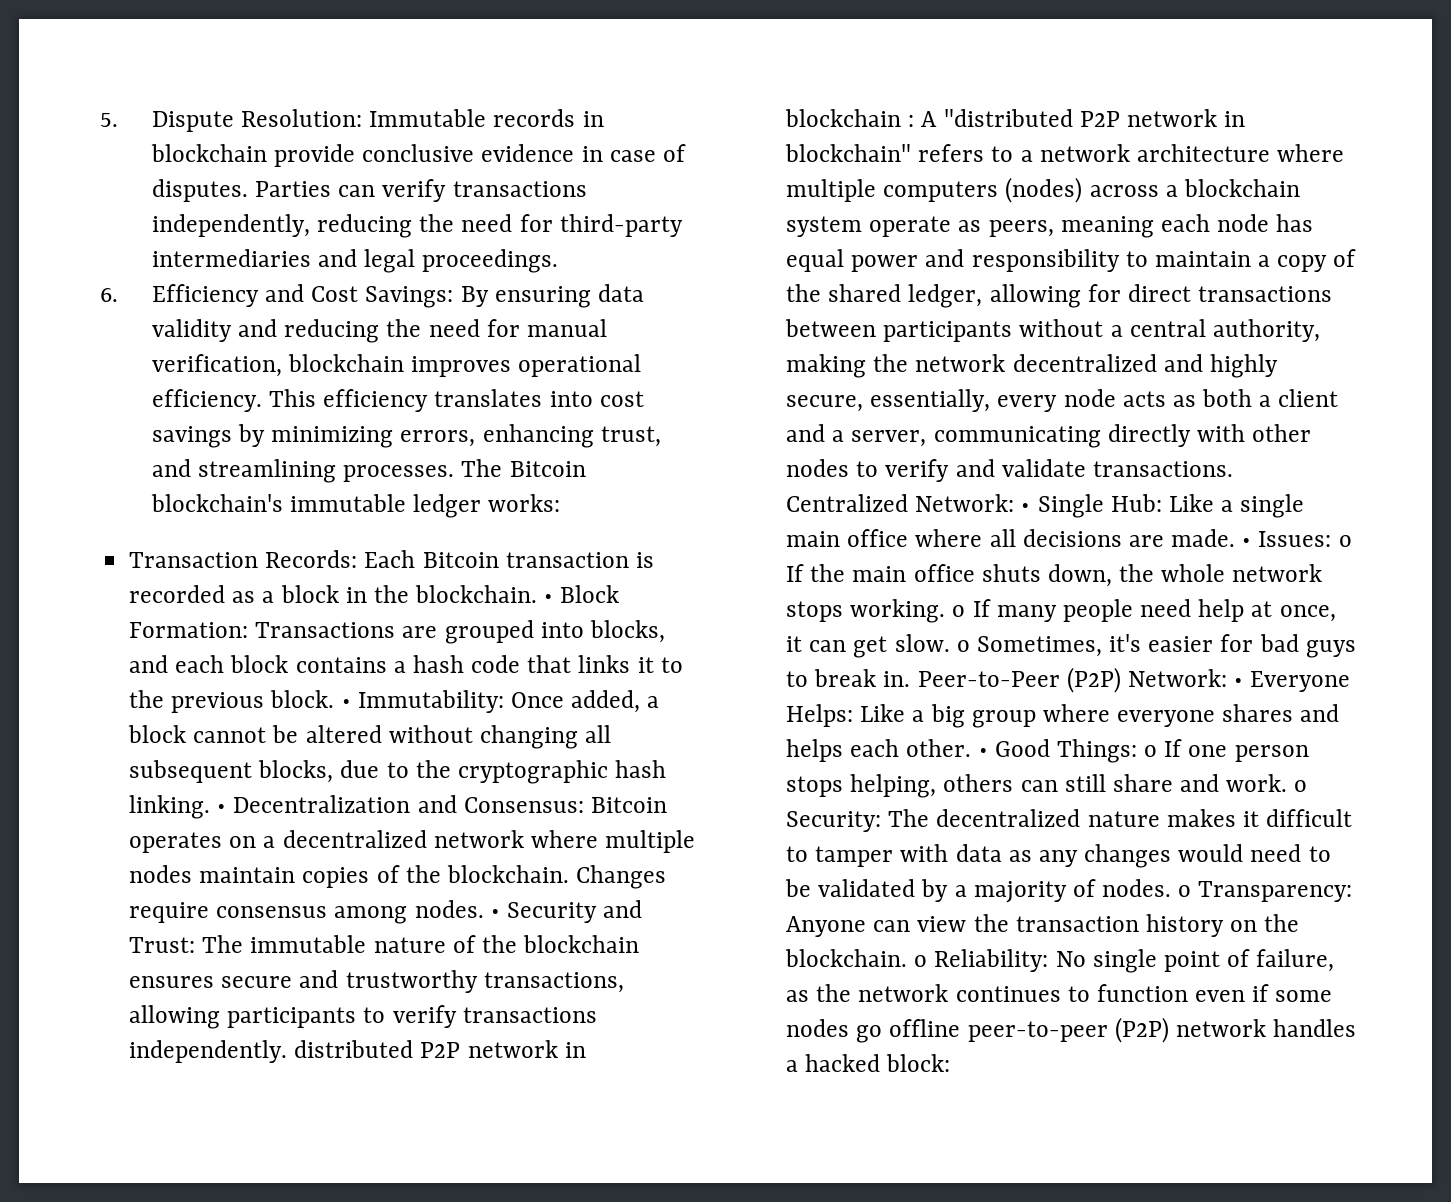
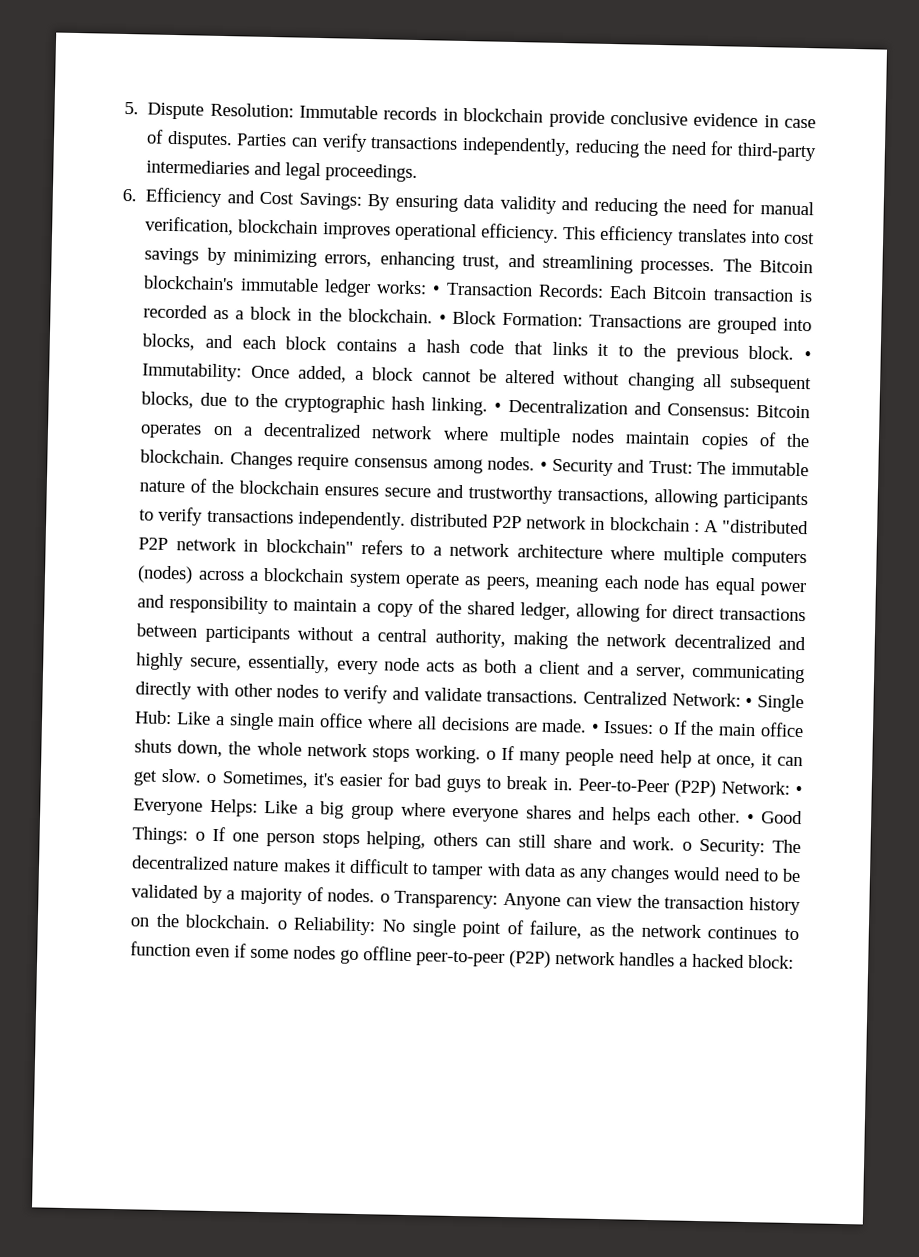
(561, 503) // -> [432,285,441,295] •

